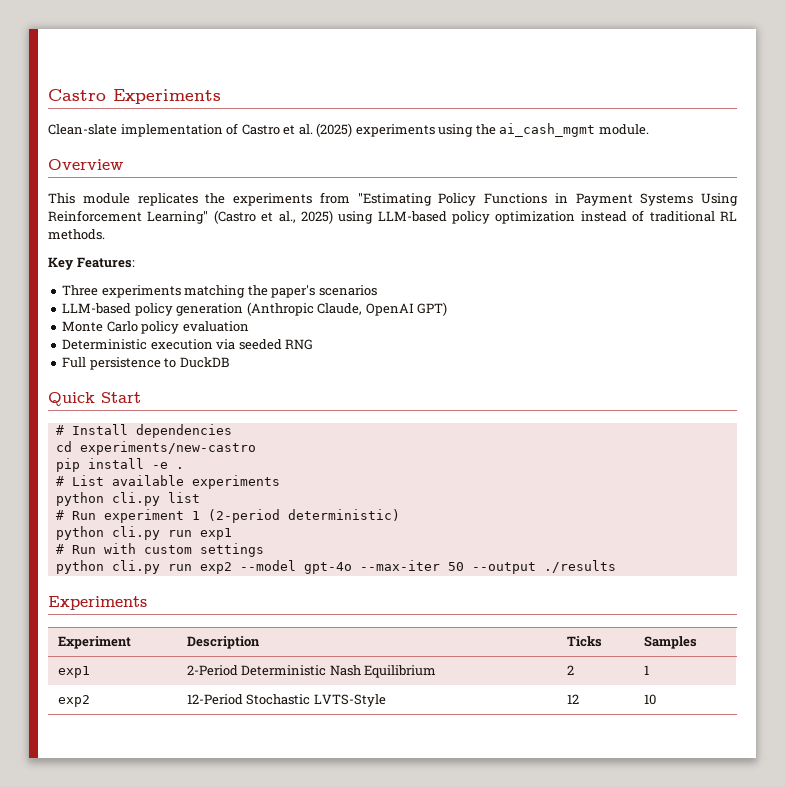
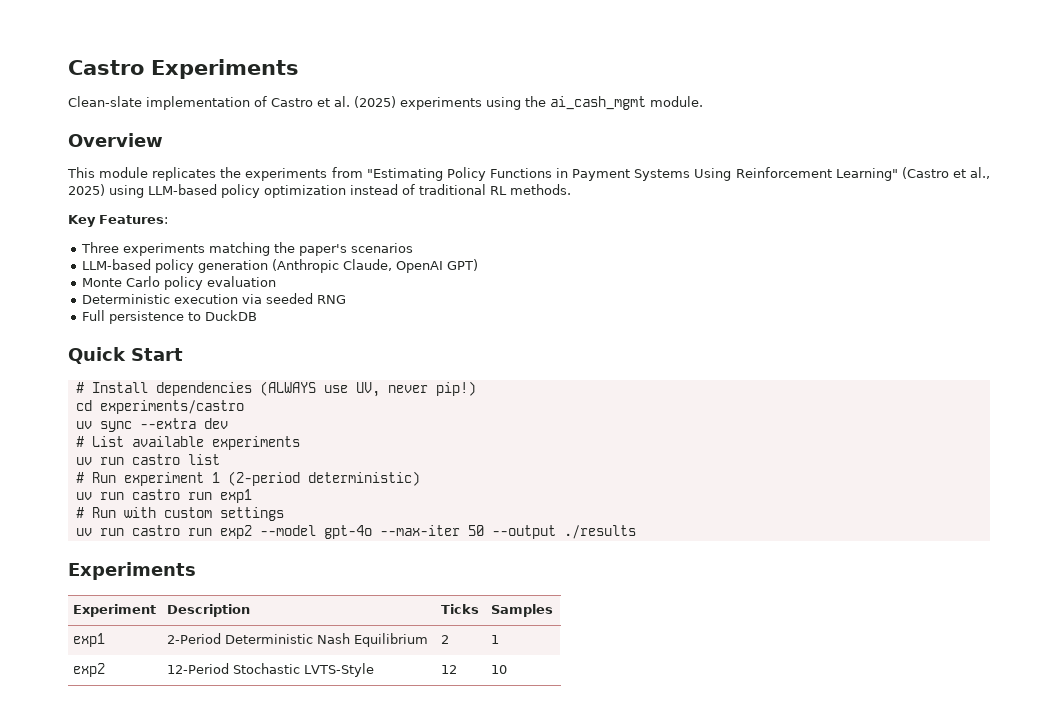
[55,441,256,455] [55,458,184,472] // cd experiments/new-castro // pip install -e . -> [259,381,476,397] [75,400,244,414] [75,418,228,432] (ALWAYS use UV, never pip!) // cd experiments/castro // uv sync --extra dev
[55,492,160,506] python cli.py -> [75,454,180,465] uv run castro
[55,526,160,540] python cli.py -> [75,489,180,500] uv run castro
[55,560,160,574] python cli.py -> [75,525,180,536] uv run castro

